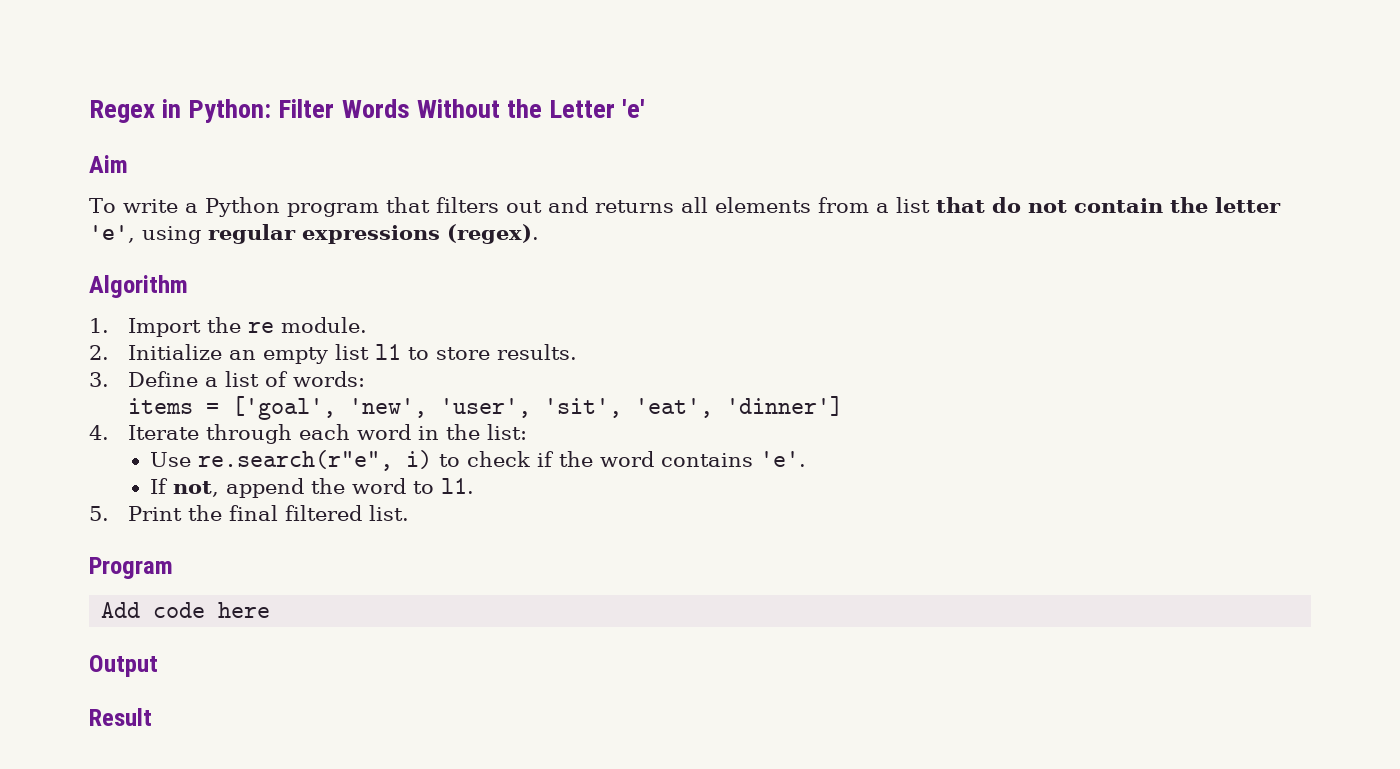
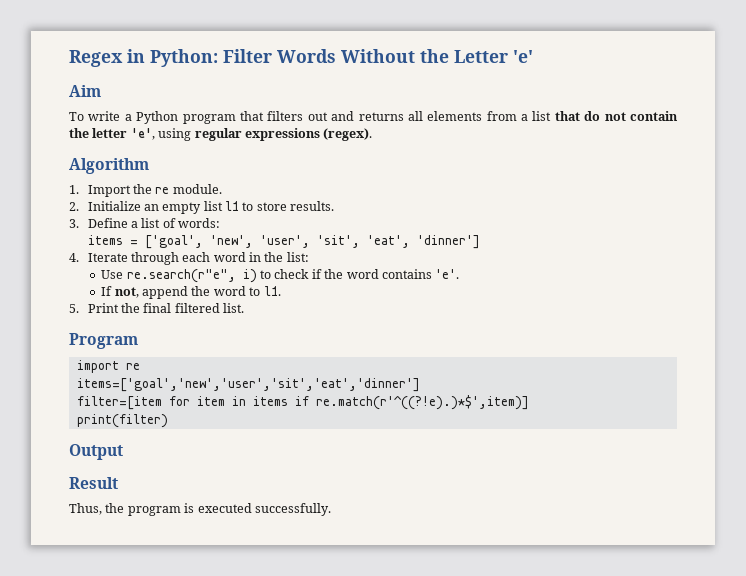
[101,602,271,618] [89,655,158,677] [89,708,152,726] Add code here // Output // Result -> [76,360,140,373] [76,378,420,392] [76,395,529,410] [76,414,168,428] [69,444,123,460] [69,477,118,489] [69,503,331,516] import re // items=['goal','new','user','sit','eat','dinner'] // filter=[item for item in items if re.match(r'^((?!e).)*$',item)] // print(filter) // Output // Result // Thus, the program is executed successfully.

